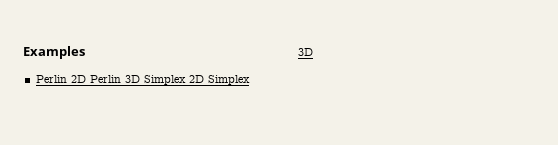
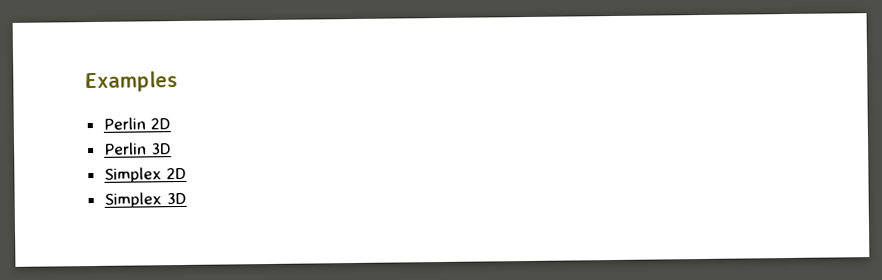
(86, 79) none -> (171, 124) //
(140, 79) none -> (172, 149) //
(204, 79) none -> (187, 173) //

